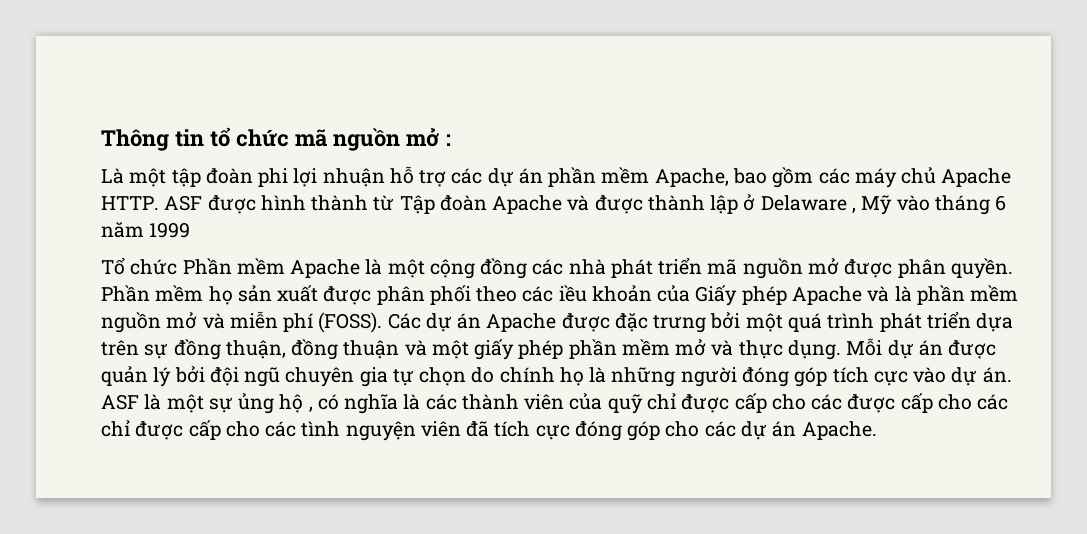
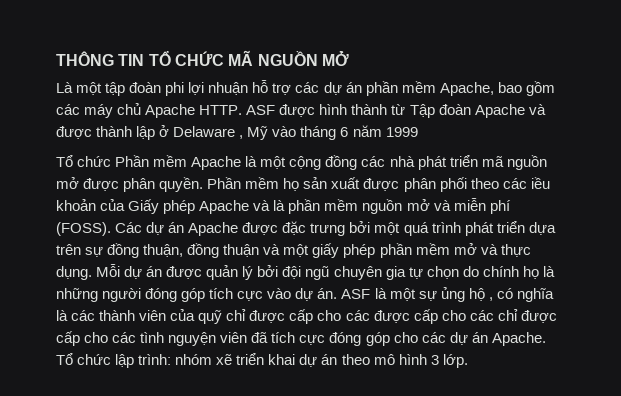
[101,127,451,151] Thông tin tổ chức mã nguồn mở : -> [56,50,349,66] THÔNG TIN TỔ CHỨC MÃ NGUỒN MỞ
(877, 430) none -> [56,353,468,368] Tổ chức lập trình: nhóm xẽ triển khai dự án theo mô hình 3 lớp.

